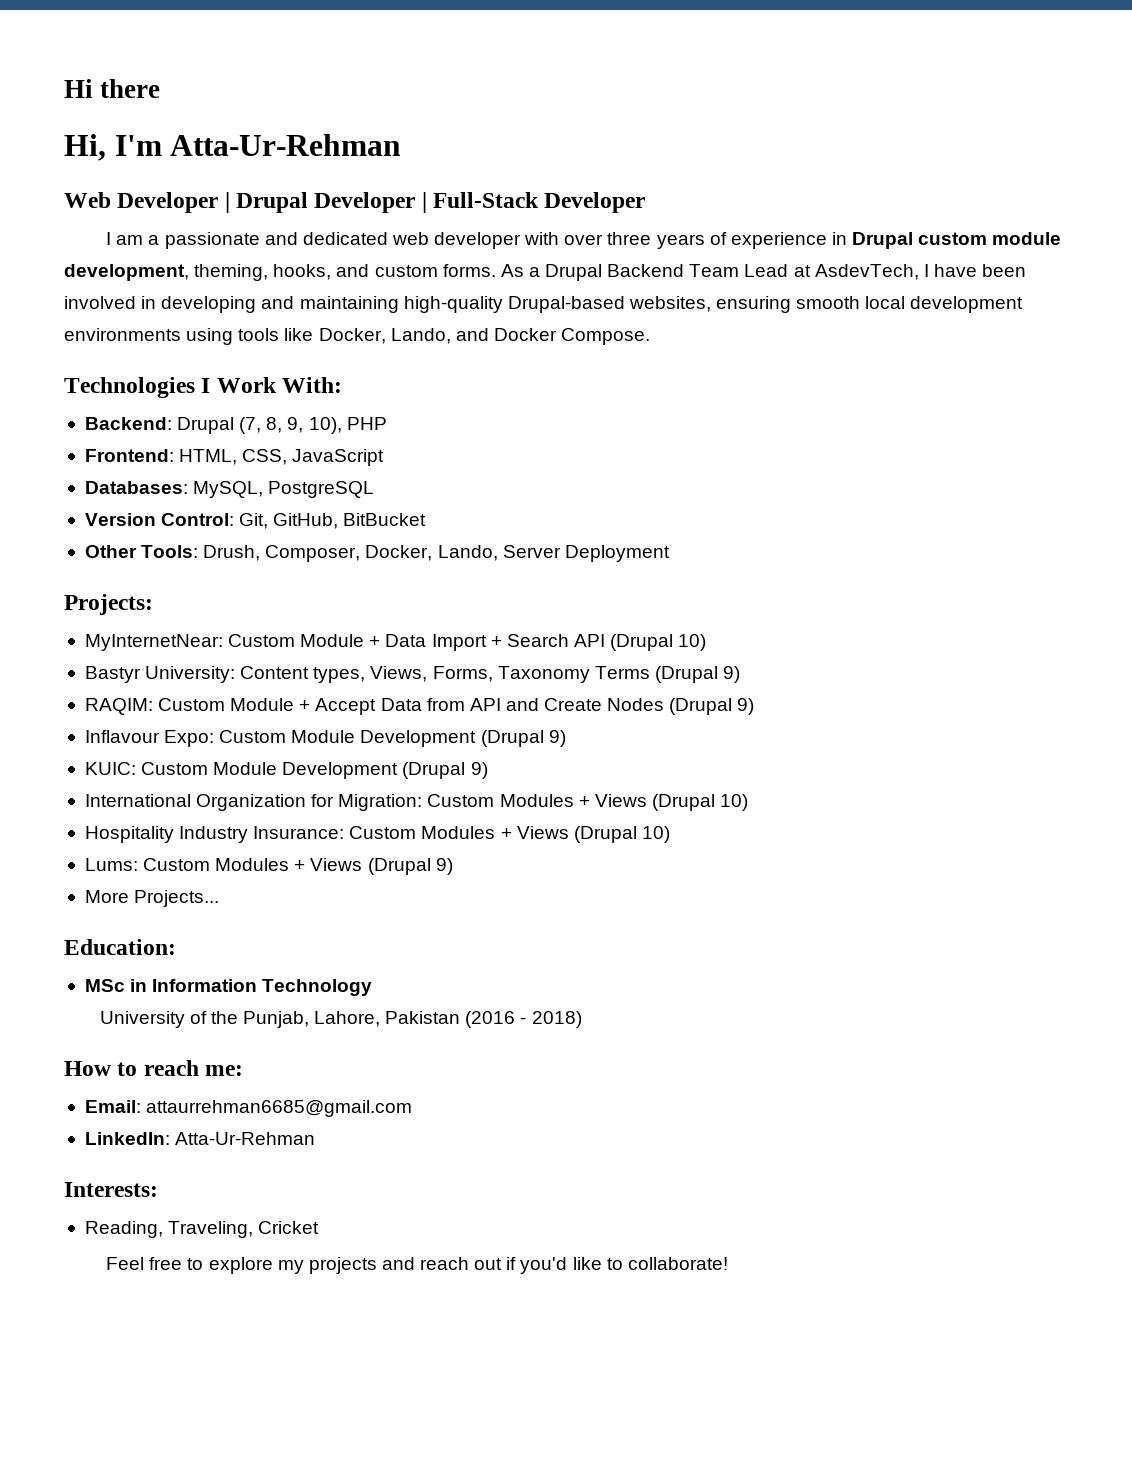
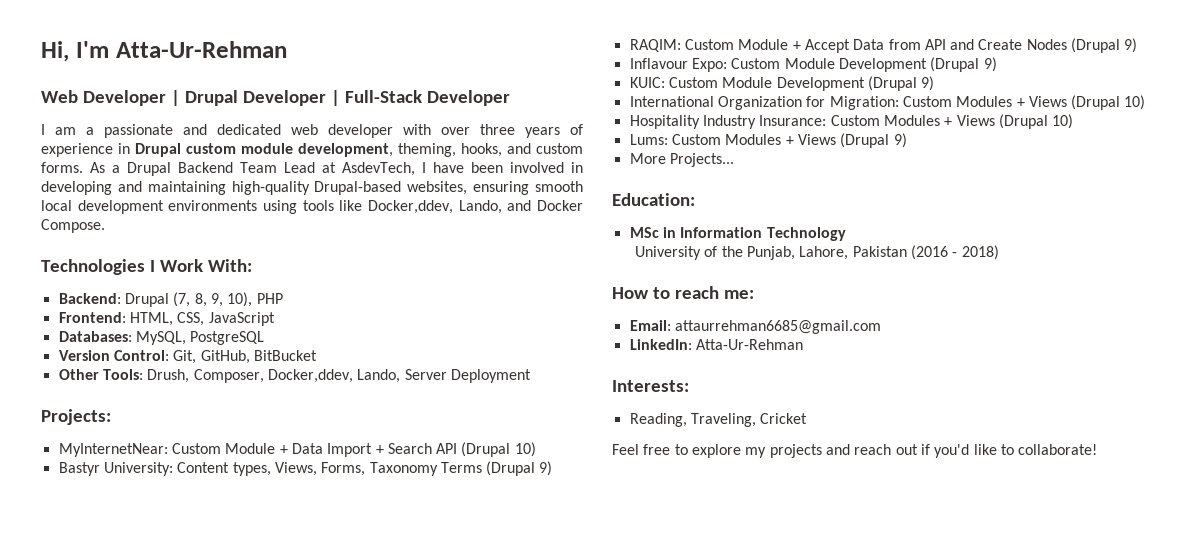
[64,79,161,98] Hi there // -> (41, 51) none
[318,328,386,344] Docker, -> [368,200,454,214] Docker,ddev,
[365,545,433,561] Docker, -> [267,369,353,383] Docker,ddev,

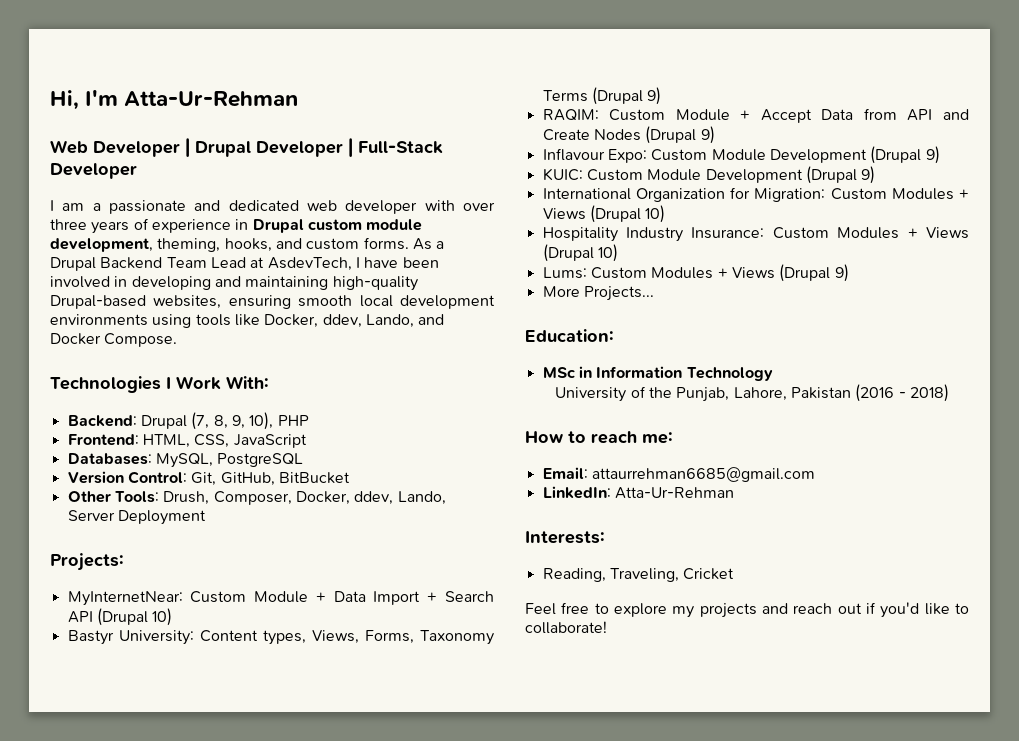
[368,200,454,214] Docker,ddev, -> [264,314,362,328] Docker, ddev,
[267,369,353,383] Docker,ddev, -> [295,491,394,505] Docker, ddev,

